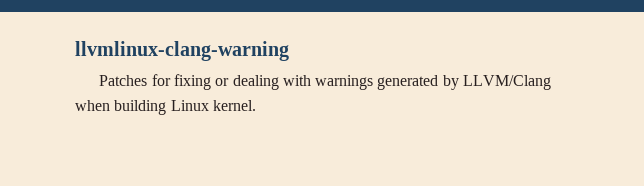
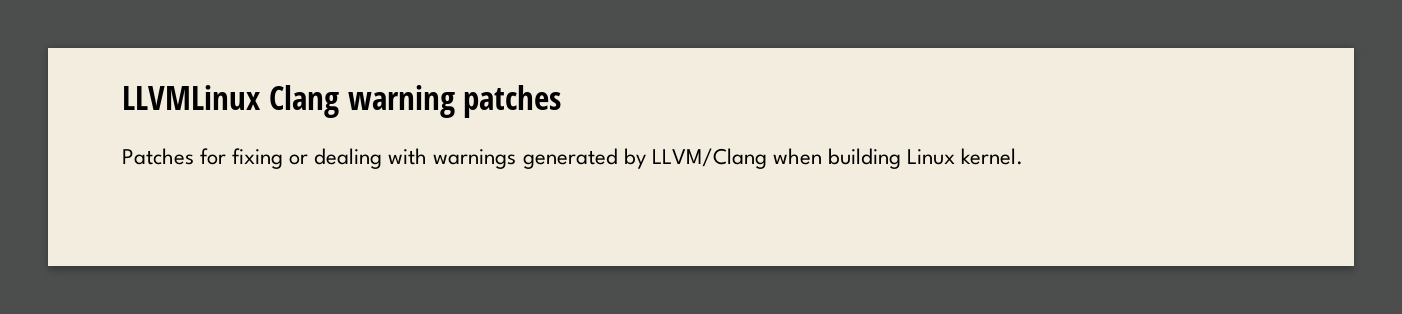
[75,41,289,61] llvmlinux-clang-warning -> [122,85,562,118] LLVMLinux Clang warning patches

